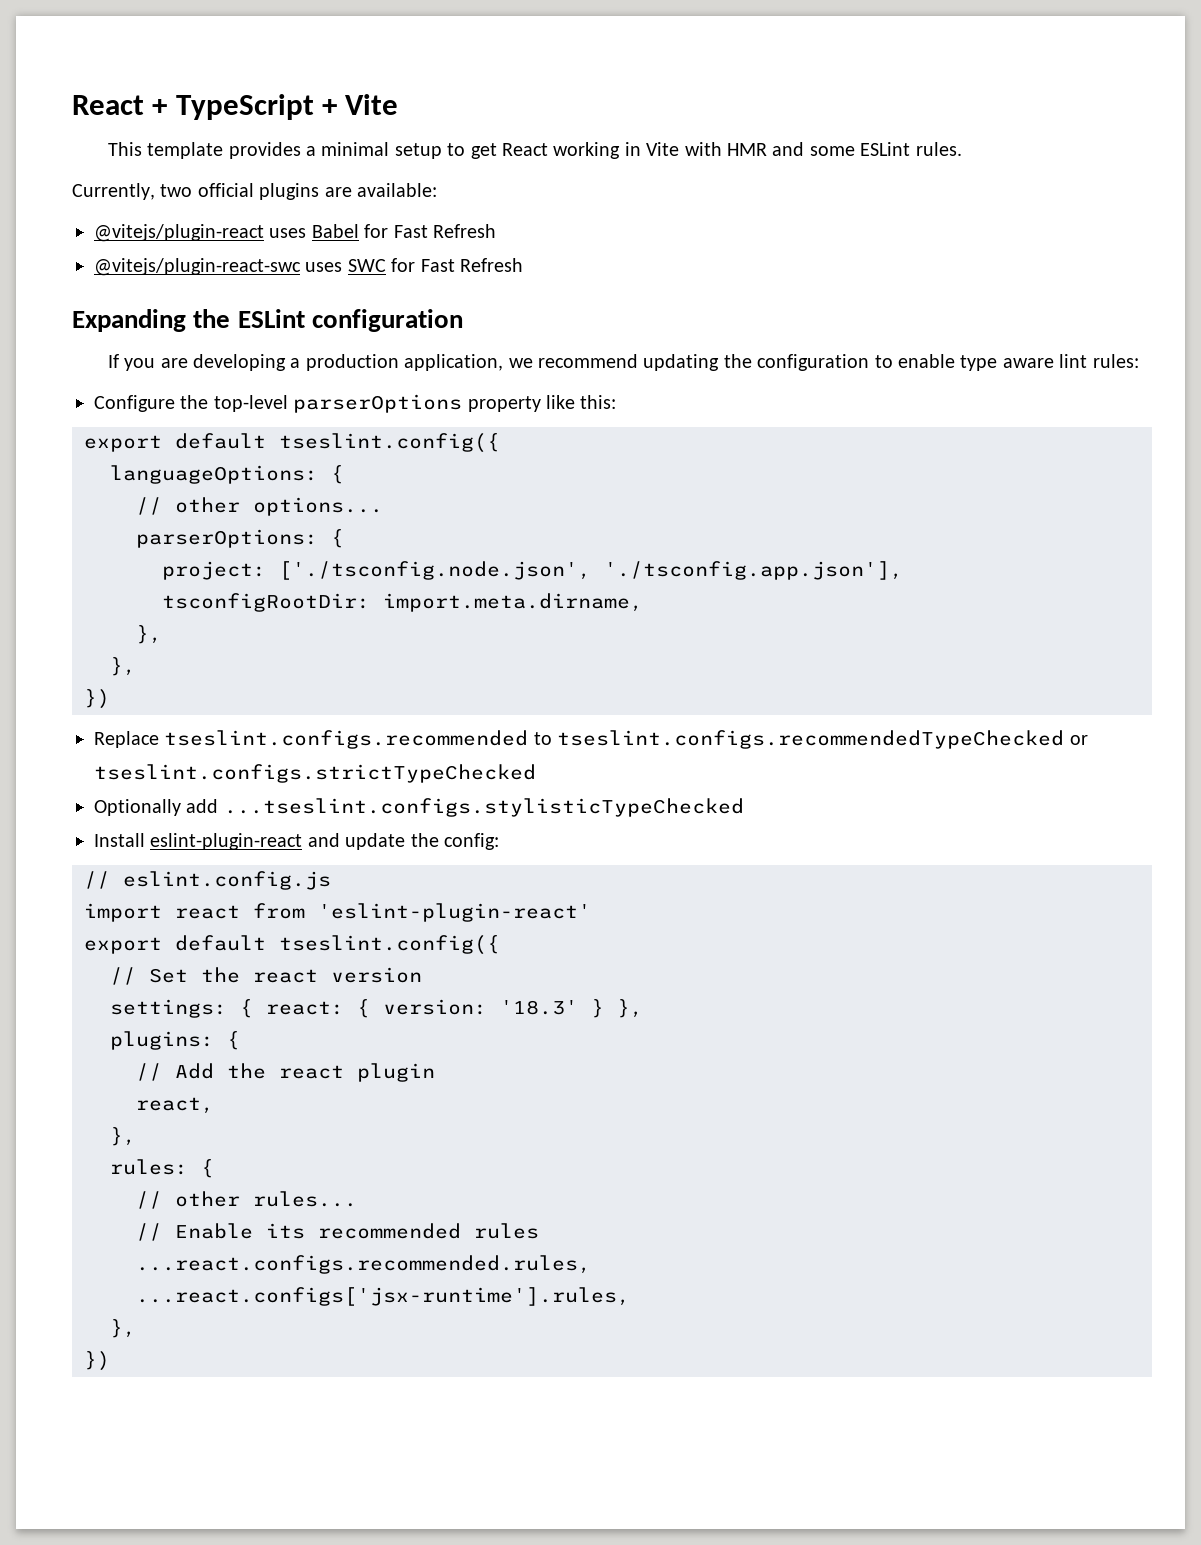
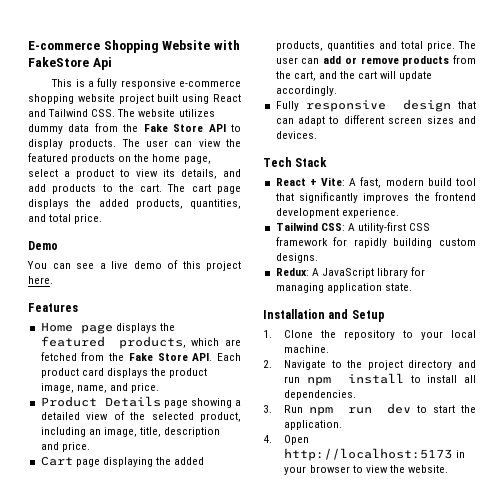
[72,94,399,120] [107,142,962,159] [72,183,437,200] [94,224,496,242] [94,258,523,276] [72,309,463,332] [107,354,1139,371] [94,394,617,413] [84,433,500,453] [110,465,344,484] [136,497,383,516] [136,529,344,548] [162,561,903,580] [162,593,643,612] [136,625,162,644] [110,657,136,676] [84,689,110,709] [94,730,1088,749] [94,764,536,783] [94,798,744,817] [94,833,499,850] [84,871,331,890] [84,903,591,922] [84,935,500,955] [110,967,422,985] [110,999,643,1018] [110,1031,240,1050] [136,1063,435,1082] [136,1097,214,1114] [110,1127,136,1146] [110,1159,214,1178] [136,1191,357,1209] [136,1223,539,1241] [136,1255,591,1274] [136,1287,630,1306] [110,1319,136,1338] [84,1351,110,1371] React + TypeScript + Vite // This template provides a minimal setup to get React working in Vite with HMR and some ESLint rules. // Currently, two official plugins are available: // @vitejs/plugin-react uses Babel for Fast Refresh // @vitejs/plugin-react-swc uses SWC for Fast Refresh // Expanding the ESLint configuration // If you are developing a production application, we recommend updating the configuration to enable type aware lint rules: // Configure the top-level parserOptions property like this: // export default tseslint.config({ // languageOptions: { // // other options... // parserOptions: { // project: ['./tsconfig.node.json', './tsconfig.app.json'], // tsconfigRootDir: import.meta.dirname, // }, // }, // }) // Replace tseslint.configs.recommended to tseslint.configs.recommendedTypeChecked or tseslint.configs.strictTypeChecked // Optionally add ...tseslint.configs.stylisticTypeChecked // Install eslint-plugin-react and update the config: // // eslint.config.js // import react from 'eslint-plugin-react' // export default tseslint.config({ // // Set the react version // settings: { react: { version: '18.3' } }, // plugins: { // // Add the react plugin // react, // }, // rules: { // // other rules... // // Enable its recommended rules // ...react.configs.recommended.rules, // ...react.configs['jsx-runtime'].rules, // }, // }) -> [28,40,240,53] [28,57,112,70] [51,78,242,89] [28,94,242,104] [28,109,215,117] [28,123,241,134] [28,139,242,149] [28,153,211,164] [28,169,241,179] [28,184,241,194] [28,199,241,209] [28,214,103,224] [28,241,58,250] [27,260,241,271] [28,276,53,284] [28,303,78,312] [40,322,175,334] [40,336,241,349] [40,352,241,361] [40,368,208,378] [40,383,159,393] [40,396,241,408] [40,411,241,422] [40,427,221,437] [40,442,90,452] [40,456,205,467] [275,41,476,51] [275,55,476,66] [275,71,433,81] [275,86,337,96] [275,99,476,112] [275,115,476,126] [275,131,317,139] [263,157,328,167] [275,177,476,188] [275,192,476,203] [275,208,399,218] [275,222,431,233] [275,237,476,248] [275,253,318,263] [275,267,426,278] [275,283,412,293] [263,309,385,322] [263,330,477,340] [284,345,330,353] [263,360,477,370] [284,373,476,386] [284,390,357,400] [263,403,476,416] [284,420,343,430] [263,435,310,445] [284,448,465,461] [284,465,448,475] E-commerce Shopping Website with FakeStore Api // This is a fully responsive e-commerce shopping website project built using React and Tailwind CSS. The website utilizes dummy data from the Fake Store API to display products. The user can view the featured products on the home page, select a product to view its details, and add products to the cart. The cart page displays the added products, quantities, and total price. // Demo // You can see a live demo of this project here. // Features // Home page displays the featured products, which are fetched from the Fake Store API. Each product card displays the product image, name, and price. // Product Details page showing a detailed view of the selected product, including an image, title, description and price. // Cart page displaying the added products, quantities and total price. The user can add or remove products from the cart, and the cart will update accordingly. // Fully responsive design that can adapt to different screen sizes and devices. // Tech Stack // React + Vite: A fast, modern build tool that significantly improves the frontend development experience. // Tailwind CSS: A utility-first CSS framework for rapidly building custom designs. // Redux: A JavaScript library for managing application state. // Installation and Setup // 1. Clone the repository to your local machine. // 2. Navigate to the project directory and run npm install to install all dependencies. // 3. Run npm run dev to start the application. // 4. Open http://localhost:5173 in your browser to view the website.

